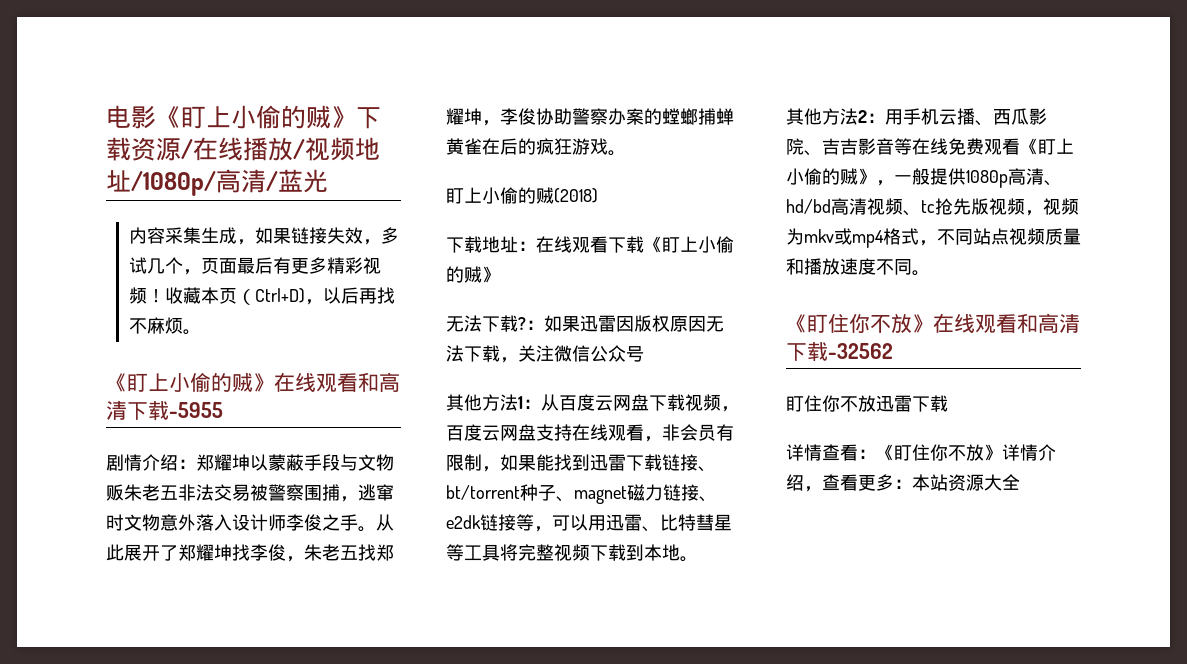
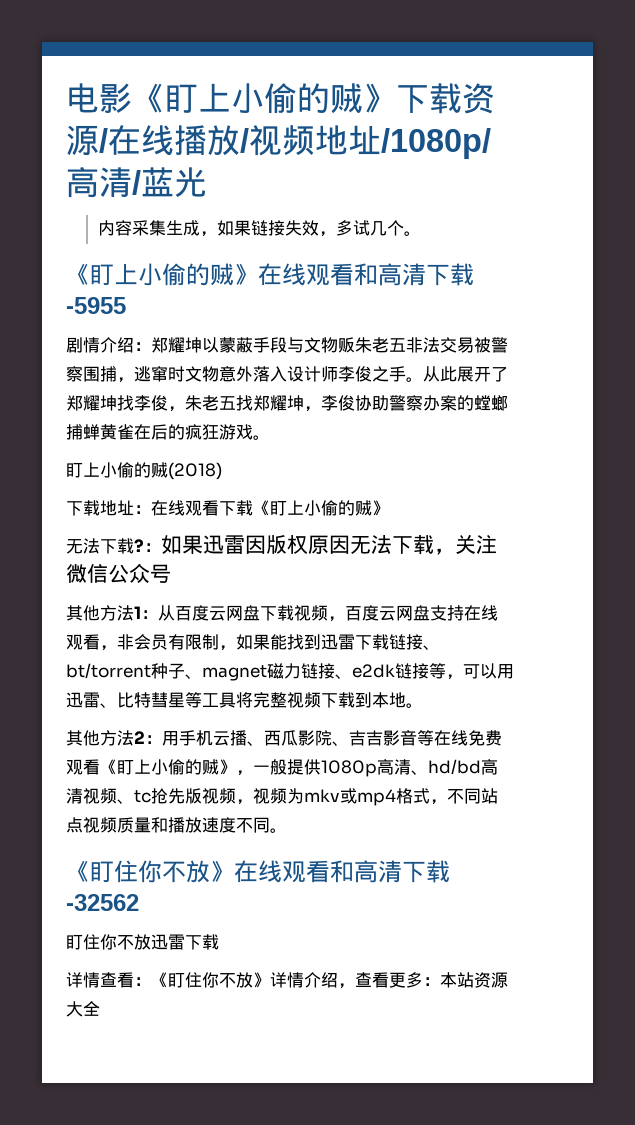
[182,257,381,275] [128,287,395,305] [128,317,183,334] ，页面最后有更多精彩视频！收藏本页（Ctrl+D)，以后再找不麻烦 -> (404, 228) none

